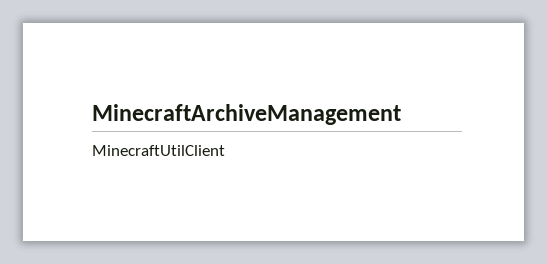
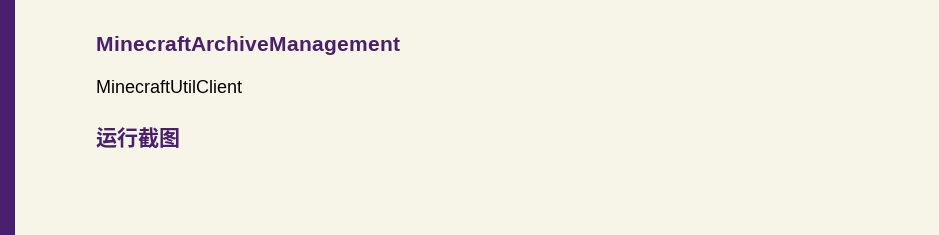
(225, 150) none -> [96,127,180,148] // 运行截图

